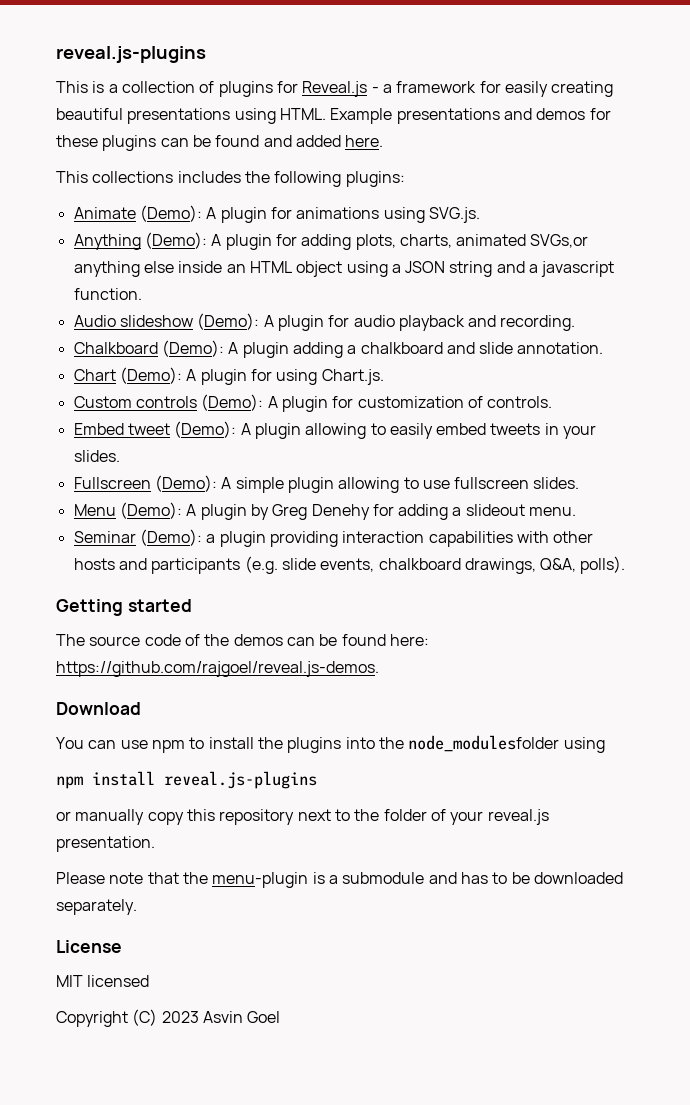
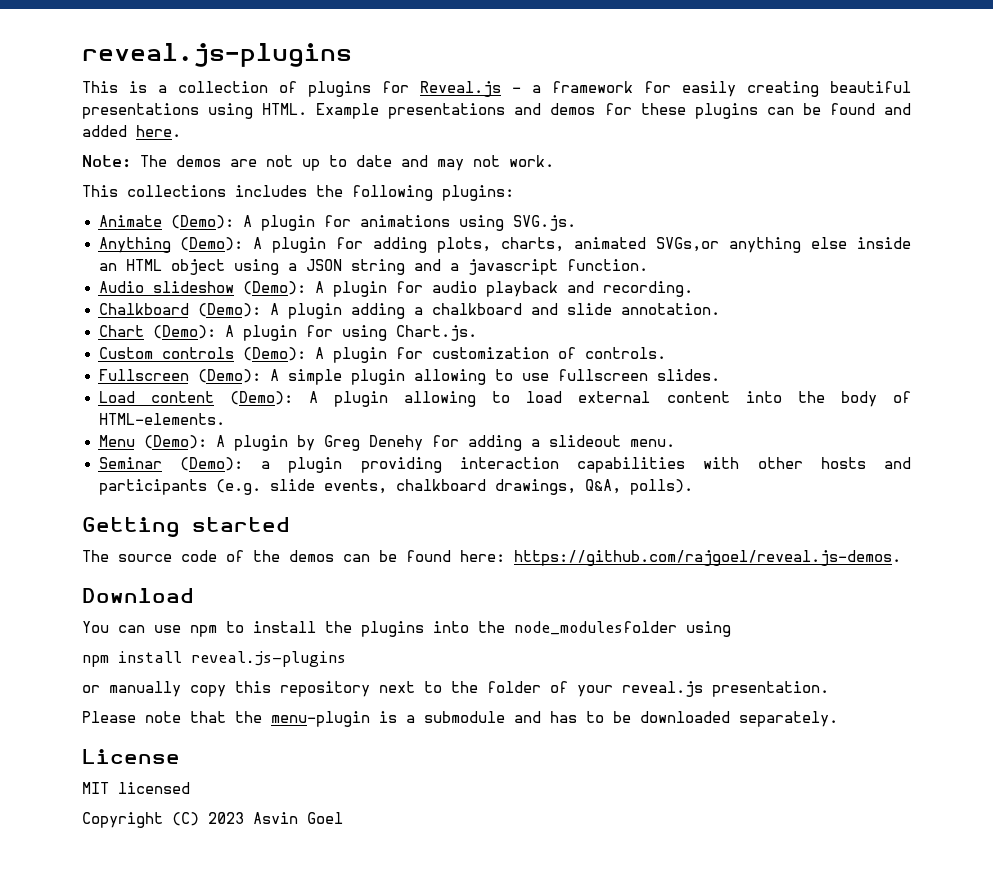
(384, 141) none -> [82,155,554,171] // Note: The demos are not up to date and may not work.
[73,421,597,439] [73,450,120,462] // Embed tweet (Demo): A plugin allowing to easily embed tweets in your slides. -> (666, 353) none
(580, 483) none -> [98,391,912,407] [98,413,225,425] // Load content (Demo): A plugin allowing to load external content into the body of HTML-elements.

